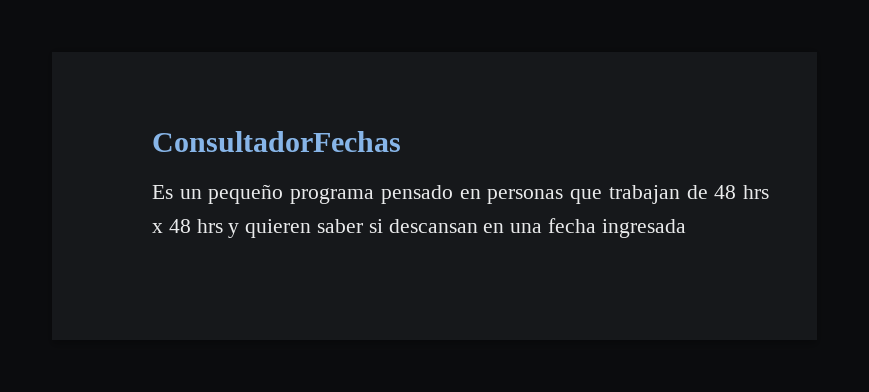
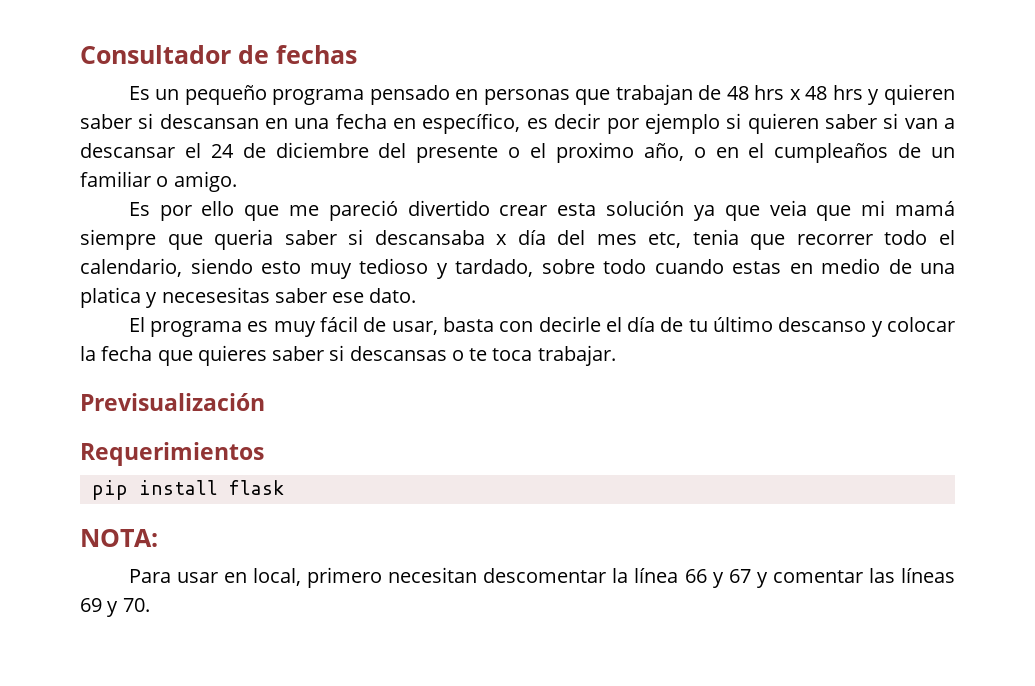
[152,131,401,152] ConsultadorFechas -> [80,45,357,64] Consultador de fechas
[601,219,686,238] ingresada -> [393,113,956,134] [80,142,955,163] [80,171,237,192] [128,200,956,221] [80,229,955,250] [80,258,955,279] [80,287,417,308] [128,316,956,337] [80,345,616,366] [80,393,265,411] [80,442,264,466] [91,480,284,500] [80,529,158,547] [128,567,956,588] [80,598,150,617] en específico, es decir por ejemplo si quieren saber si van a descansar el 24 de diciembre del presente o el proximo año, o en el cumpleaños de un familiar o amigo. // Es por ello que me pareció divertido crear esta solución ya que veia que mi mamá siempre que queria saber si descansaba x día del mes etc, tenia que recorrer todo el calendario, siendo esto muy tedioso y tardado, sobre todo cuando estas en medio de una platica y necesesitas saber ese dato. // El programa es muy fácil de usar, basta con decirle el día de tu último descanso y colocar la fecha que quieres saber si descansas o te toca trabajar. // Previsualización // Requerimientos // pip install flask // NOTA: // Para usar en local, primero necesitan descomentar la línea 66 y 67 y comentar las líneas 69 y 70.

